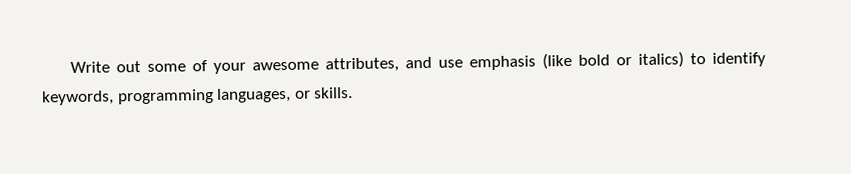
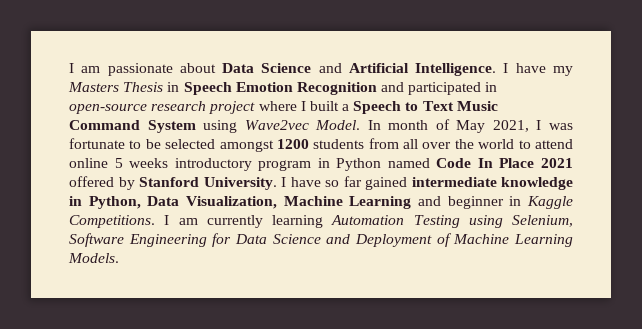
[70,51,767,74] [42,87,354,106] Write out some of your awesome attributes, and use emphasis (like bold or italics) to identify keywords, programming languages, or skills. -> [69,63,573,76] [68,82,498,95] [69,101,498,114] [69,119,573,133] [69,138,573,152] [69,158,573,171] [69,176,573,190] [69,196,573,209] [69,215,573,228] [69,233,573,247] [68,253,119,263] I am passionate about Data Science and Artificial Intelligence. I have my Masters Thesis in Speech Emotion Recognition and participated in open-source research project where I built a Speech to Text Music Command System using Wave2vec Model. In month of May 2021, I was fortunate to be selected amongst 1200 students from all over the world to attend online 5 weeks introductory program in Python named Code In Place 2021 offered by Stanford University. I have so far gained intermediate knowledge in Python, Data Visualization, Machine Learning and beginner in Kaggle Competitions. I am currently learning Automation Testing using Selenium, Software Engineering for Data Science and Deployment of Machine Learning Models.

